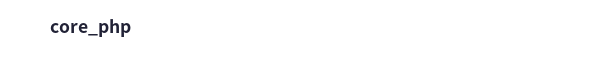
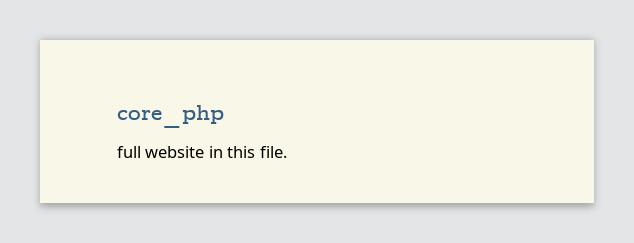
(131, 28) none -> [117,146,287,158] // full website in this file.

